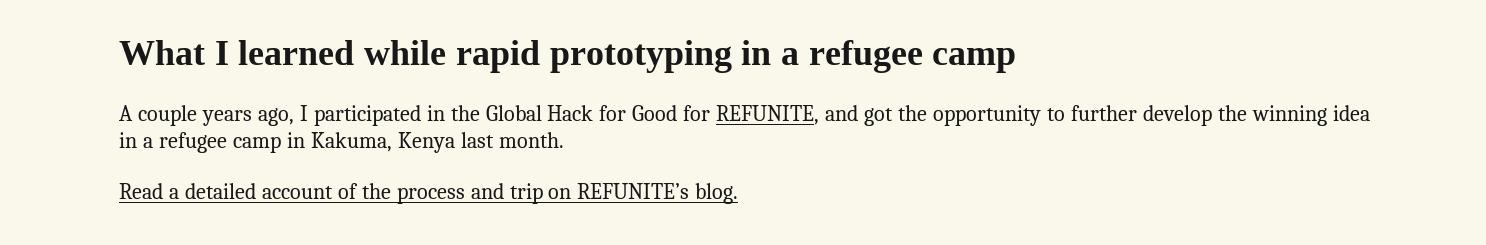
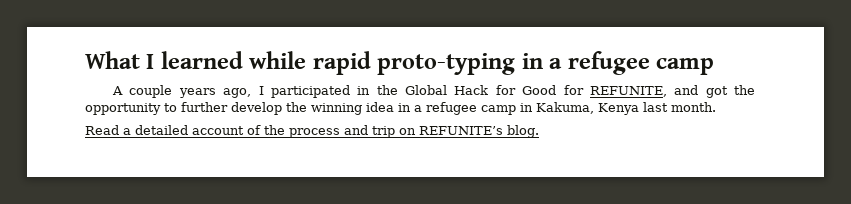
[549,40,732,73] prototyping -> [377,53,516,75] proto-typing

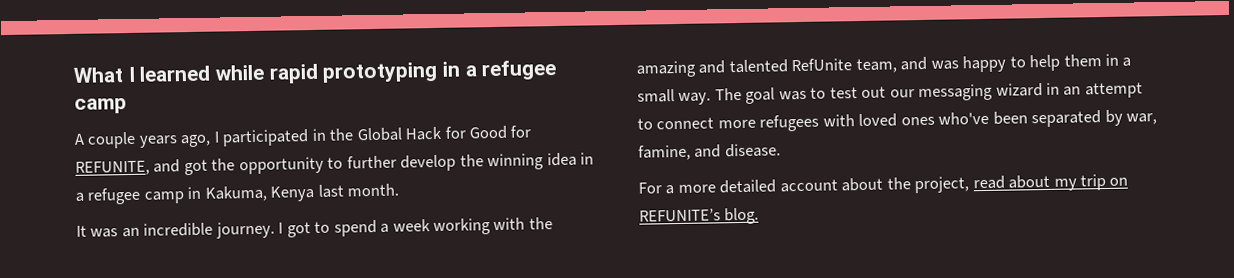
[377,53,516,75] proto-typing -> [322,61,439,83] prototyping
[85,125,368,138] Read a detailed account of the process and -> [76,217,553,239] [636,53,1132,78] [637,82,1143,105] [637,109,1158,132] [638,143,781,161] [638,174,1077,195] It was an incredible journey. I got to spend a week working with the amazing and talented RefUnite team, and was happy to help them in a small way. The goal was to test out our messaging wizard in an attempt to connect more refugees with loved ones who've been separated by war, famine, and disease. // For a more detailed account about the project, read about my

